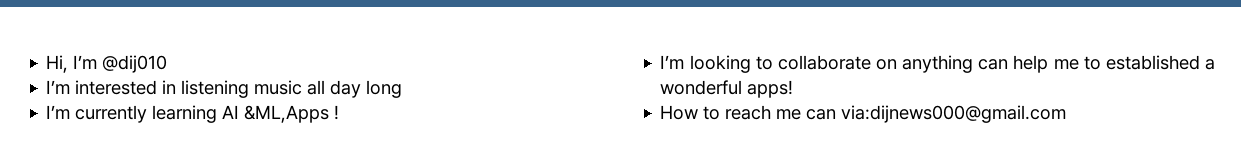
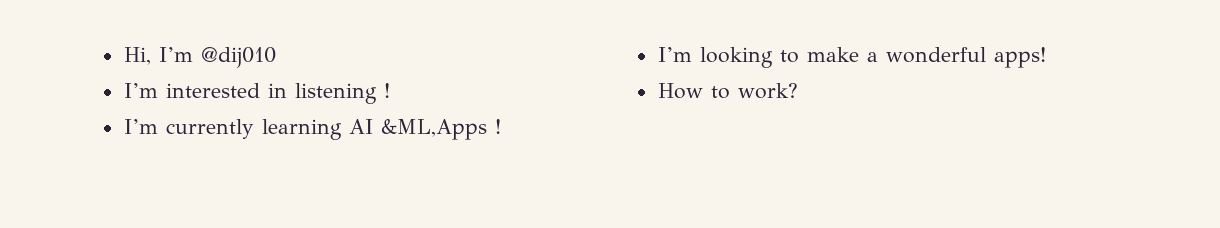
[254,80,403,98] music all day long -> [383,83,390,98] !
[777,55,1200,73] collaborate on anything can help me to established -> [806,47,859,62] make
[725,105,1067,123] reach me can via:dijnews000@gmail.com -> [737,83,798,99] work?

